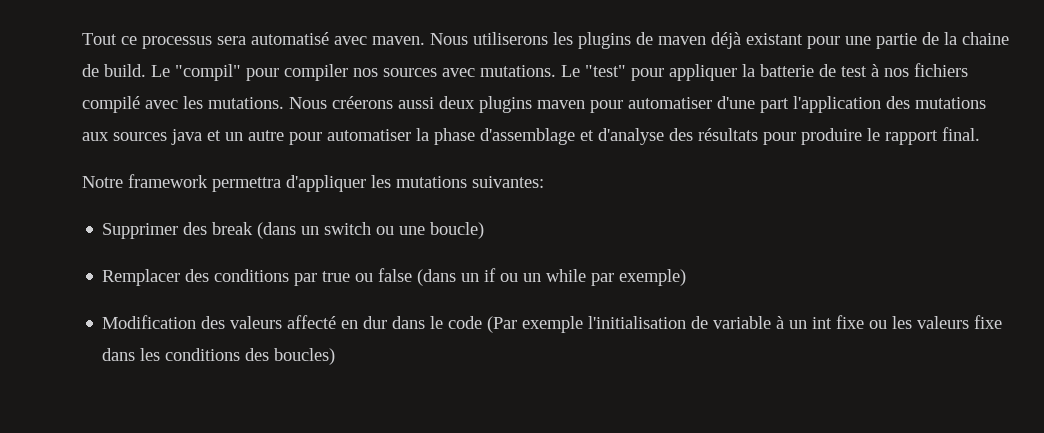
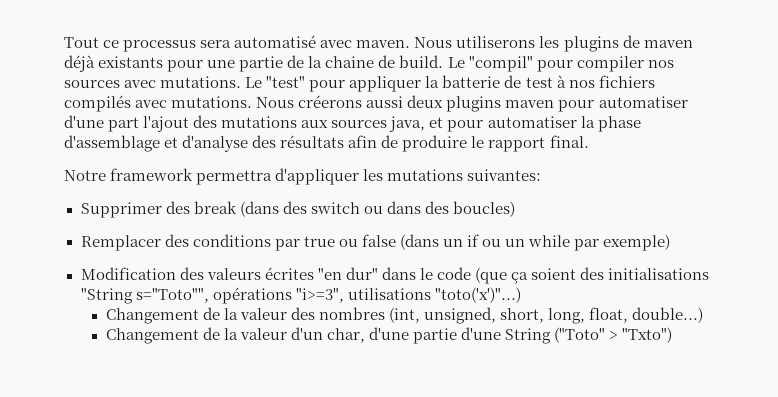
[746,33,803,45] existant -> [98,56,164,68] existants
[82,96,203,113] compilé avec les -> [64,95,168,112] compilés avec
[793,96,881,113] l'application -> [143,116,190,132] l'ajout
[171,129,284,145] java et un autre -> [389,116,444,132] java, et
[763,132,796,145] pour -> [348,135,399,148] afin de
[301,226,320,235] un -> [282,201,307,214] des
[399,222,485,239] une boucle) -> [386,201,515,217] dans des boucles)
[287,315,1003,333] [102,348,336,365] affecté en dur dans le code (Par exemple l'initialisation de variable à un int fixe ou les valeurs fixe dans les conditions des boucles) -> [264,267,710,284] [80,287,521,304] [105,307,704,324] [105,327,673,344] écrites "en dur" dans le code (que ça soient des initialisations "String s="Toto"", opérations "i>=3", utilisations "toto('x')"...) // Changement de la valeur des nombres (int, unsigned, short, long, float, double...) // Changement de la valeur d'un char, d'une partie d'une String ("Toto" > "Txto")

